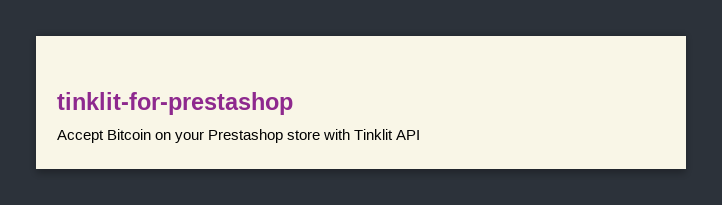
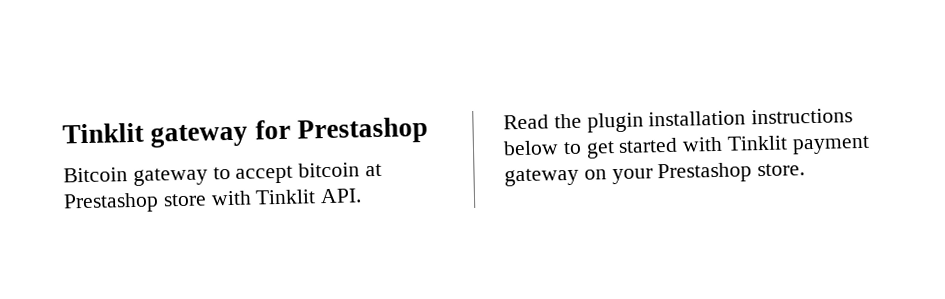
[57,92,293,115] [57,129,421,143] tinklit-for-prestashop // Accept Bitcoin on your Prestashop store with Tinklit API -> [62,116,428,148] [63,162,383,187] [63,188,363,214] [503,108,854,133] [503,135,870,159] [504,162,806,187] Tinklit gateway for Prestashop // Bitcoin gateway to accept bitcoin at Prestashop store with Tinklit API. // Read the plugin installation instructions below to get started with Tinklit payment gateway on your Prestashop store.

